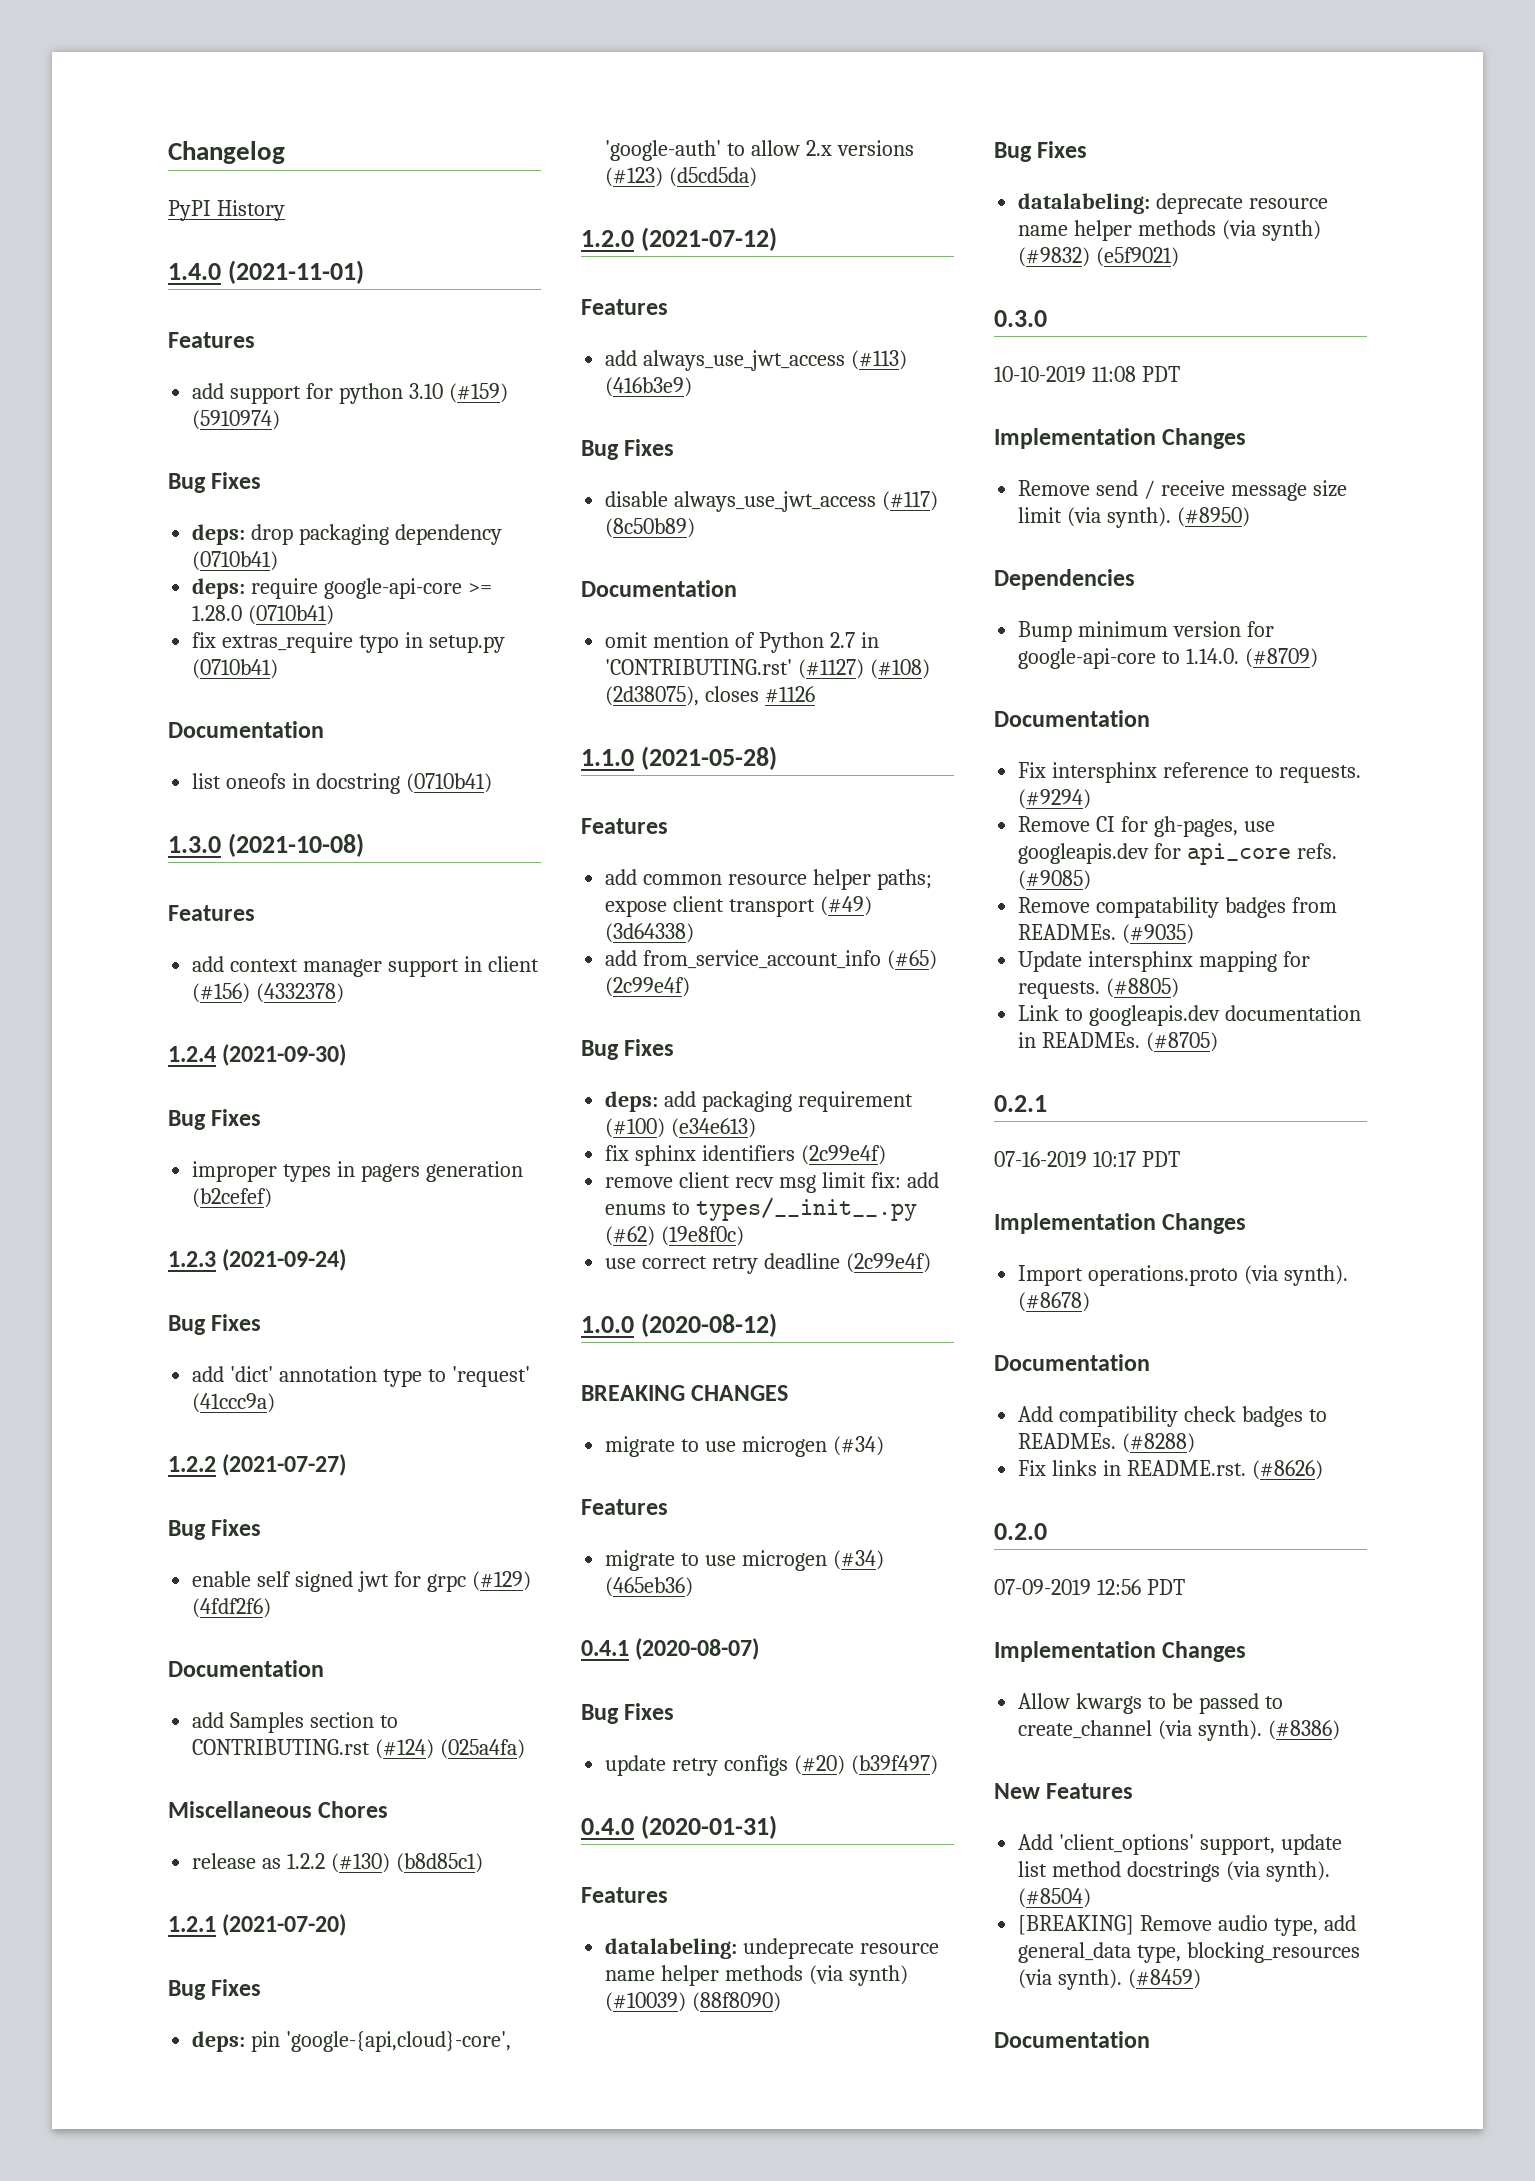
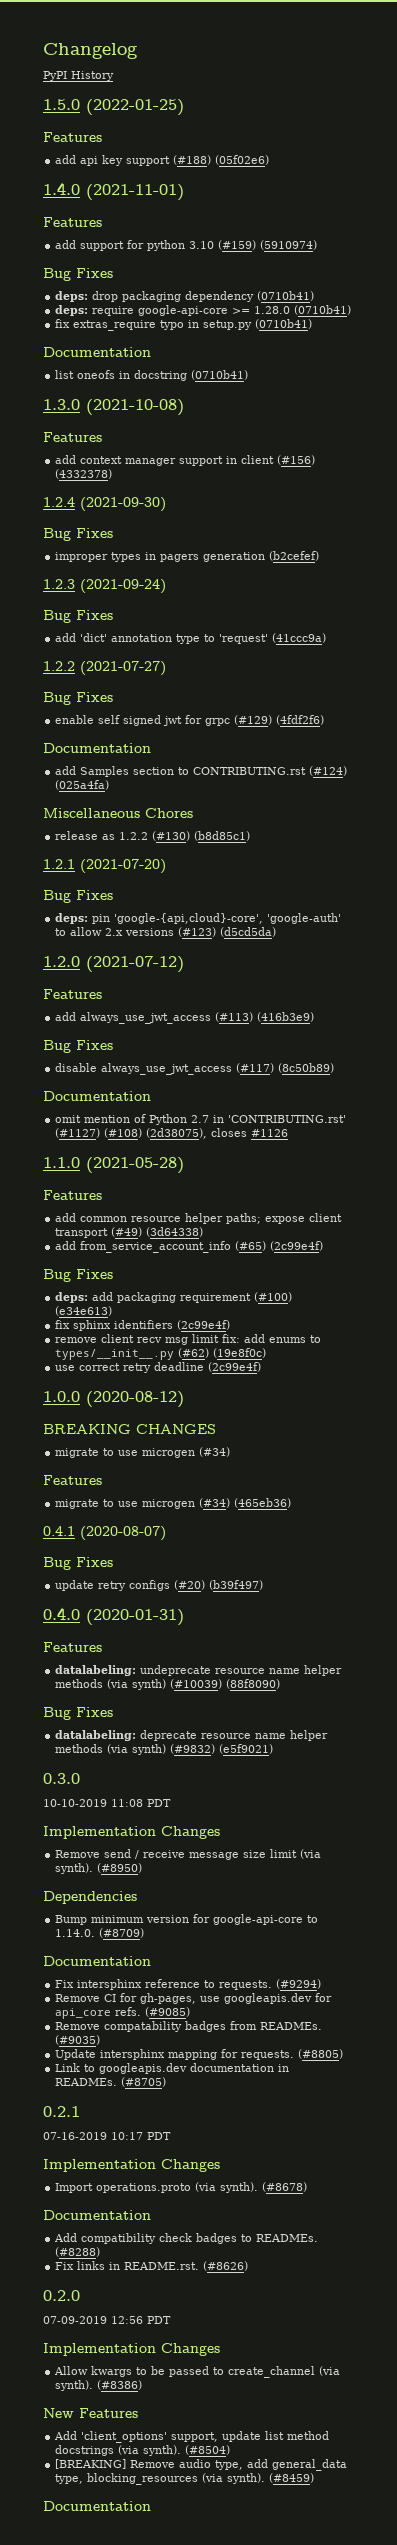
(285, 210) none -> [43,99,184,116] [43,132,102,142] [55,155,270,166] // 1.5.0 (2022-01-25) // Features // add api key support (#188) (05f02e6)

